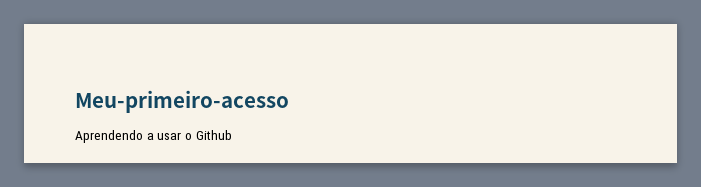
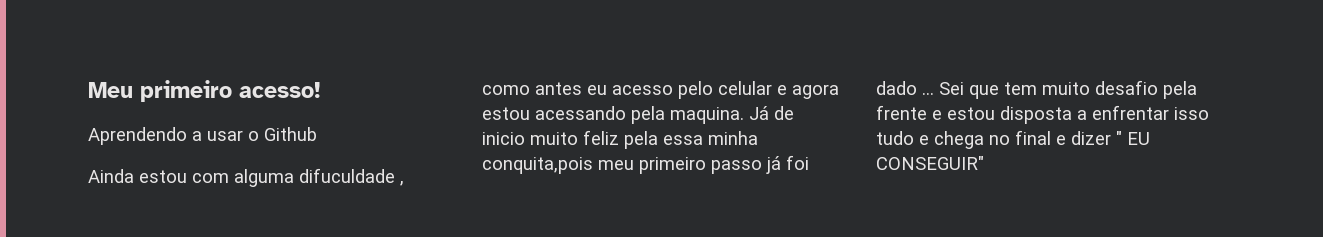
[75,90,289,113] Meu-primeiro-acesso -> [88,80,321,102] Meu primeiro acesso!
(232, 135) none -> [88,168,404,187] [482,81,839,99] [482,106,794,124] [482,130,758,149] [482,155,809,174] [876,80,1197,99] [876,105,1209,124] [876,130,1150,149] [876,156,984,170] // Ainda estou com alguma difuculdade , como antes eu acesso pelo celular e agora estou acessando pela maquina. Já de inicio muito feliz pela essa minha conquita,pois meu primeiro passo já foi dado ... Sei que tem muito desafio pela frente e estou disposta a enfrentar isso tudo e chega no final e dizer " EU CONSEGUIR"

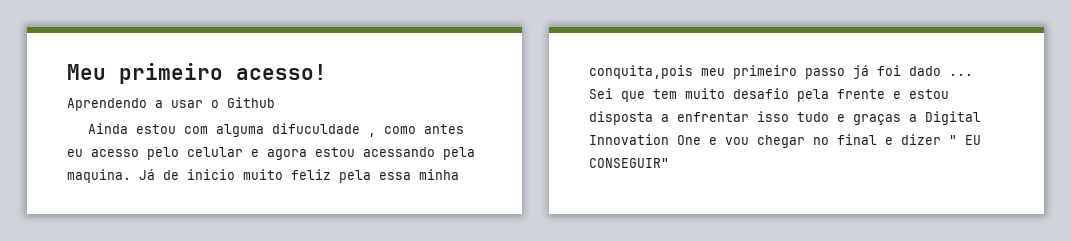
[934,131,984,149] chega -> [853,111,981,125] [589,134,805,148] graças a Digital Innovation One e vou chegar

